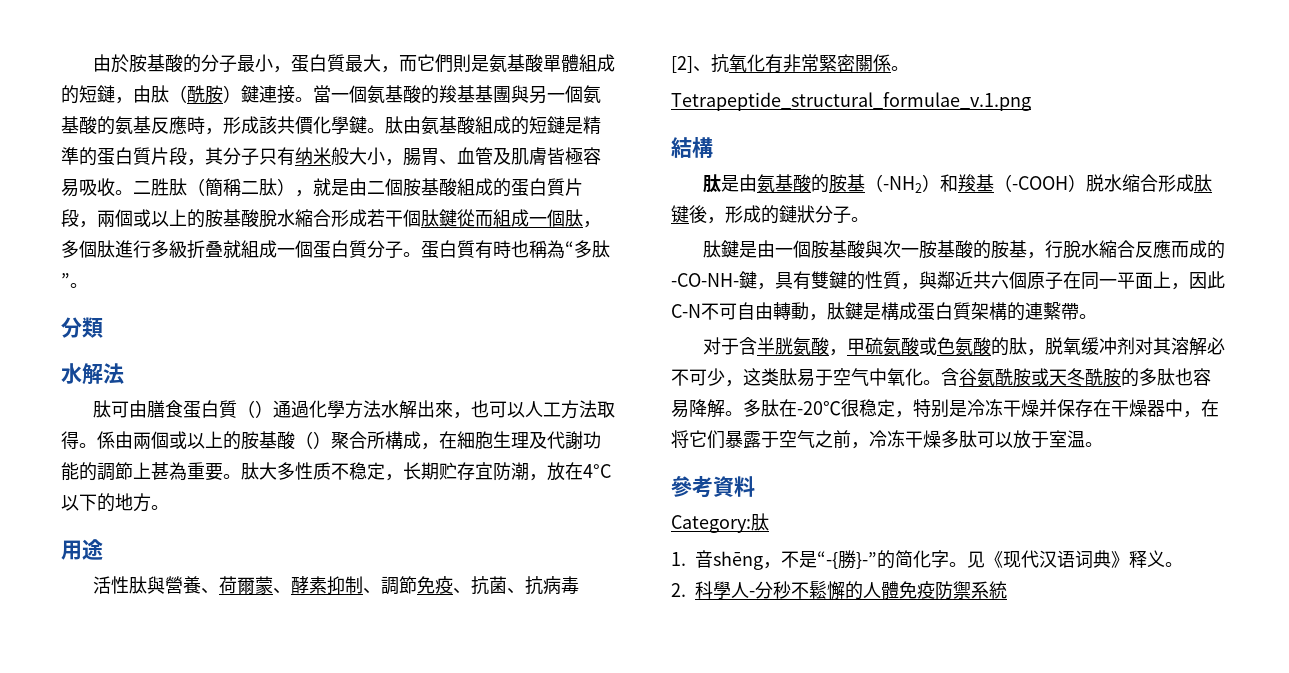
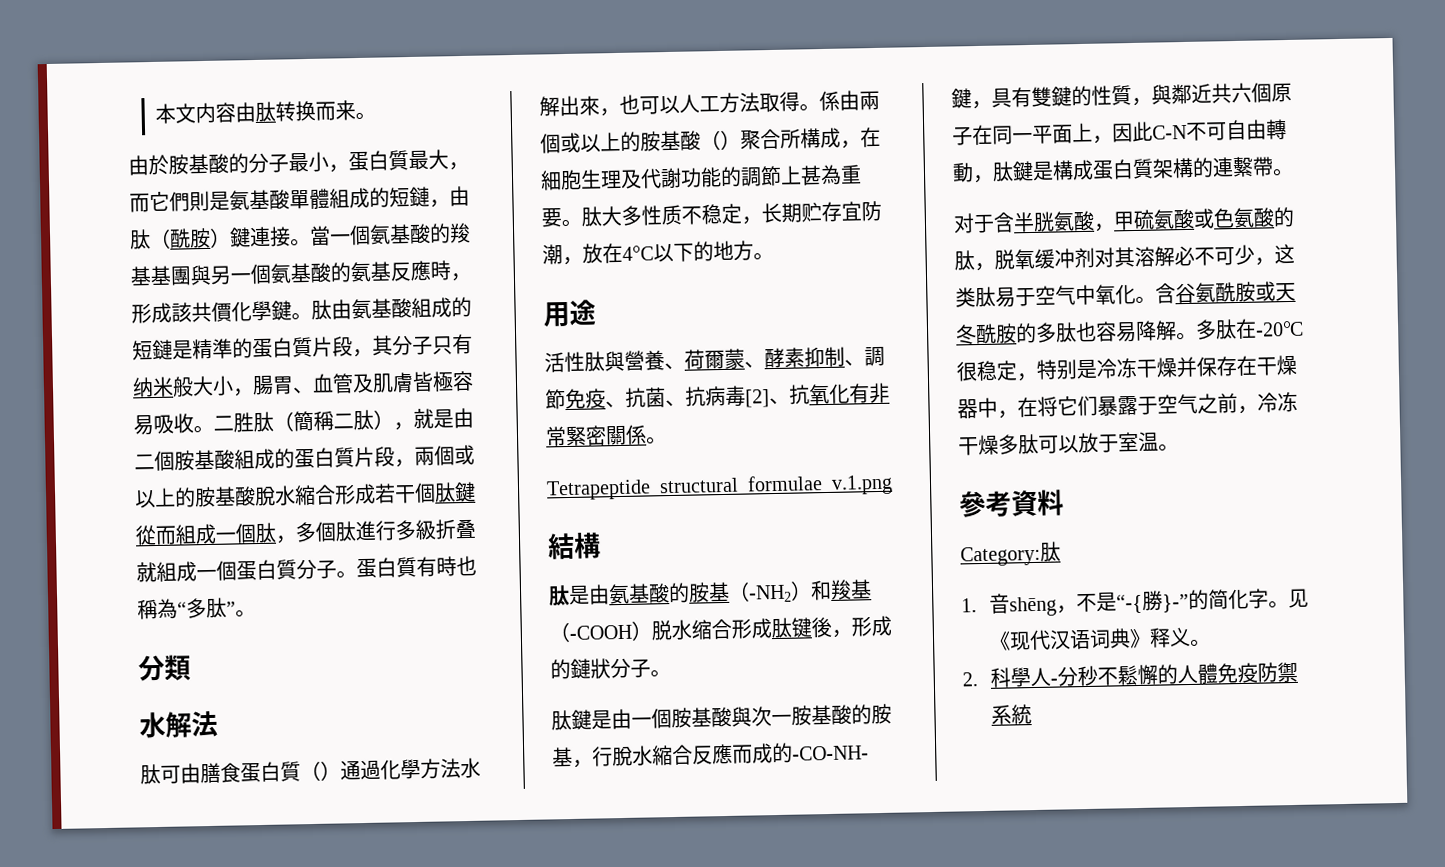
(92, 63) none -> [154,100,376,124] 本文内容由肽转换而来。 //

